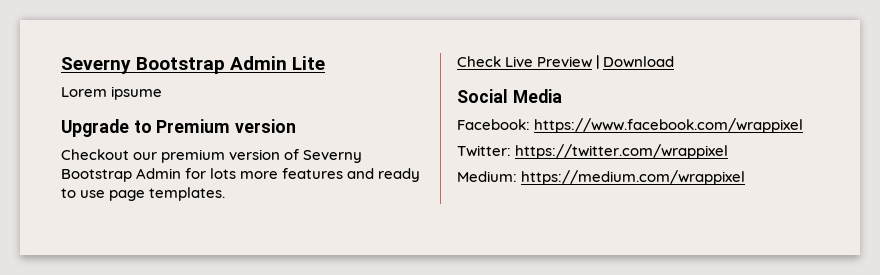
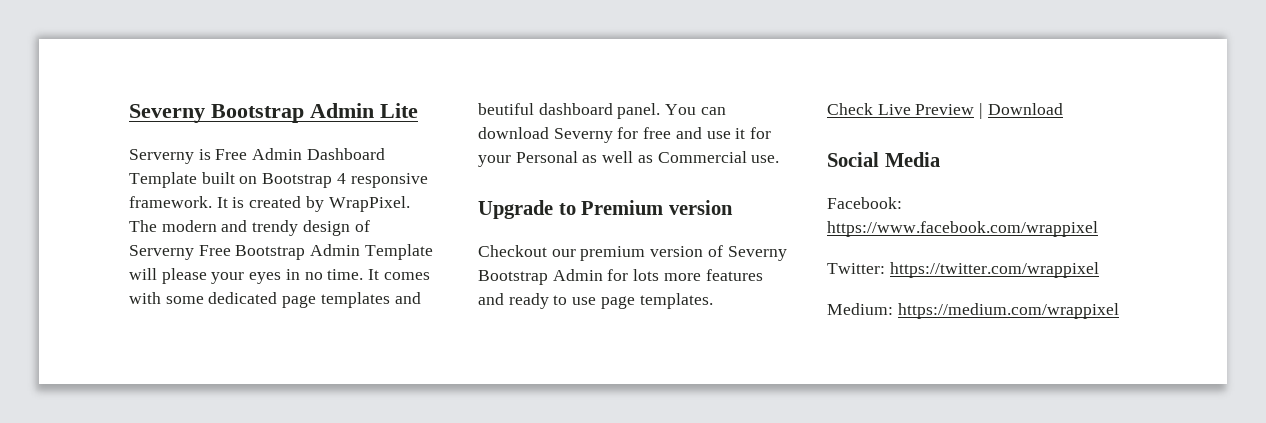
[61,86,163,100] Lorem ipsume -> [129,148,385,164] [129,172,428,188] [129,196,410,212] [129,220,370,236] [129,244,433,260] [129,268,430,284] [129,292,421,308] [478,103,726,119] [478,127,772,143] [478,151,780,167] Serverny is Free Admin Dashboard Template built on Bootstrap 4 responsive framework. It is created by WrapPixel. The modern and trendy design of Serverny Free Bootstrap Admin Template will please your eyes in no time. It comes with some dedicated page templates and beutiful dashboard panel. You can download Severny for free and use it for your Personal as well as Commercial use.

